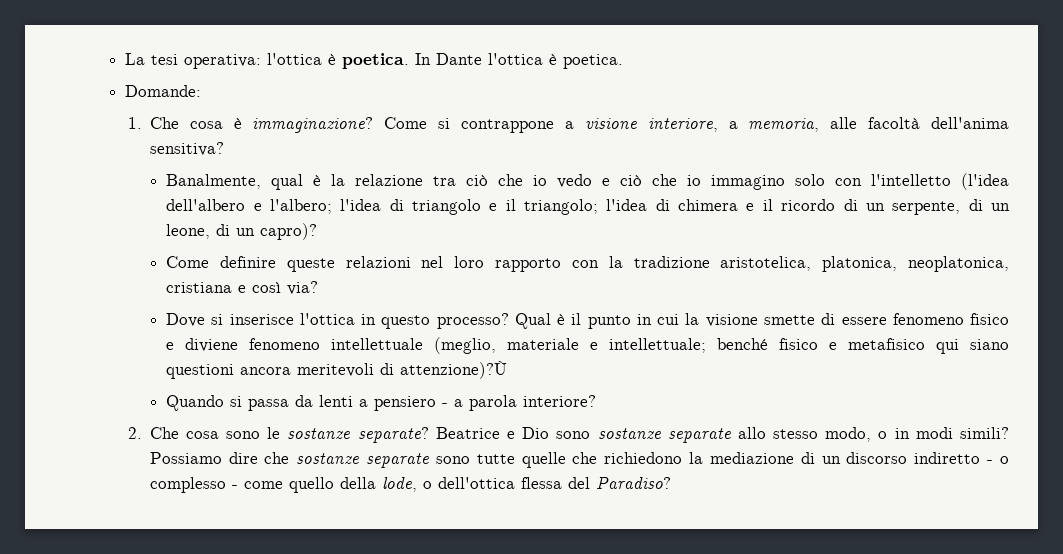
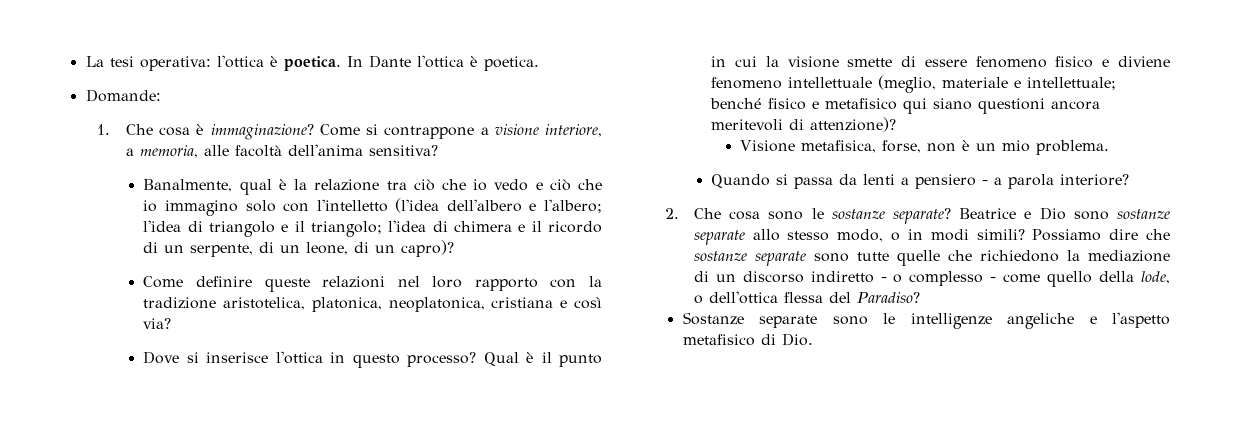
[400,361,508,379] attenzione)?Ù -> [810,117,897,132] [740,140,1110,155] attenzione)? // Visione metafisica, forse, non è un mio problema.
(671, 483) none -> [682,312,1170,329] [682,333,813,346] // Sostanze separate sono le intelligenze angeliche e l'aspetto metafisico di Dio.

